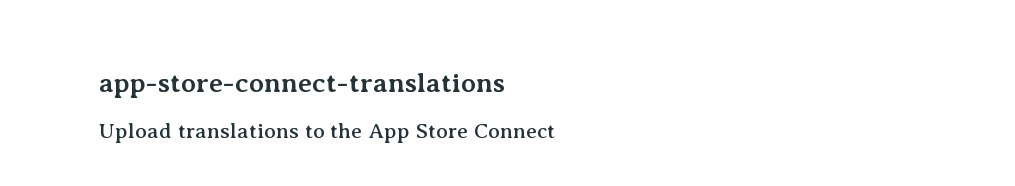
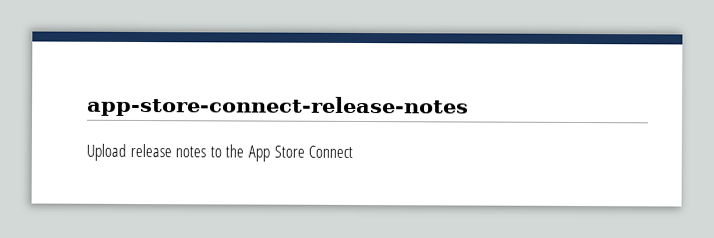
[99,73,505,98] app-store-connect-translations -> [87,95,469,118] app-store-connect-release-notes
[177,123,299,138] translations -> [129,143,207,158] release notes

